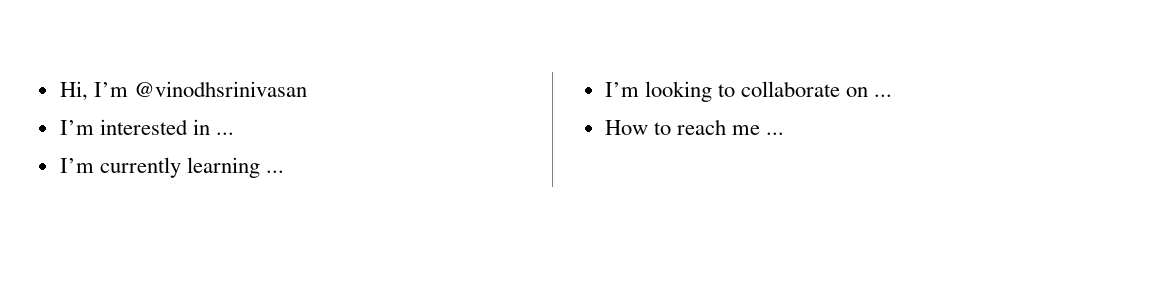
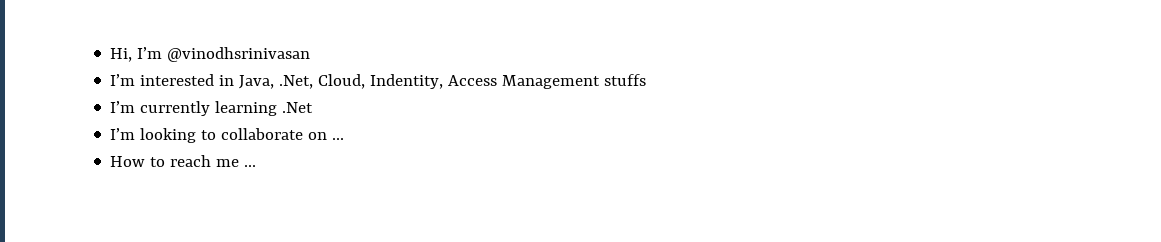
[215,132,234,135] ... -> [239,74,647,89] Java, .Net, Cloud, Indentity, Access Management stuffs
[265,170,284,173] ... -> [282,102,314,113] .Net

